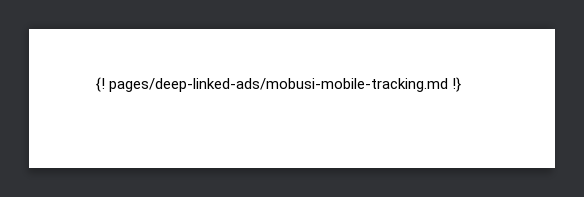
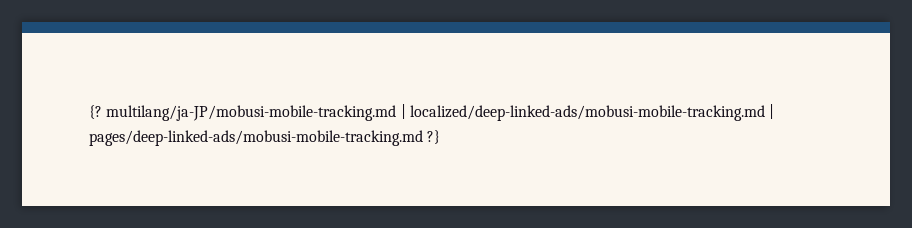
[96,77,462,92] {! pages/deep-linked-ads/mobusi-mobile-tracking.md !} -> [89,104,775,121] [89,130,441,146] {? multilang/ja-JP/mobusi-mobile-tracking.md | localized/deep-linked-ads/mobusi-mobile-tracking.md | pages/deep-linked-ads/mobusi-mobile-tracking.md ?}

